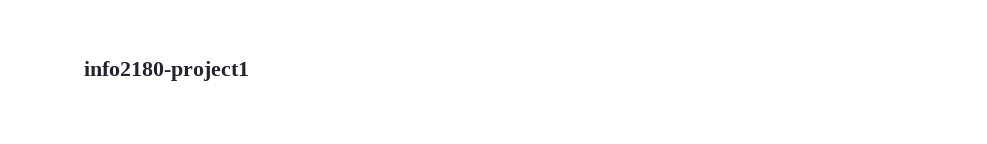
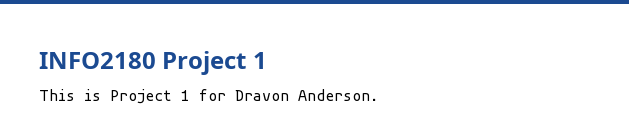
[84,61,249,81] info2180-project1 -> [39,51,267,75] [39,89,378,104] INFO2180 Project 1 // This is Project 1 for Dravon Anderson.

